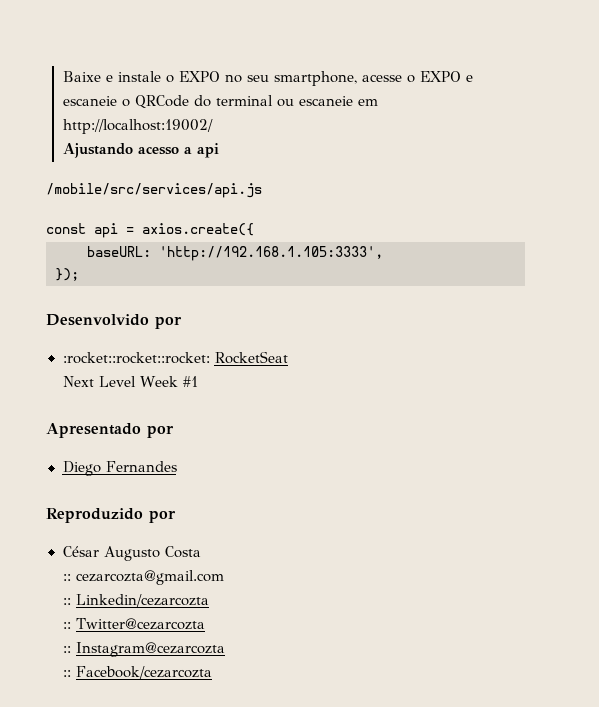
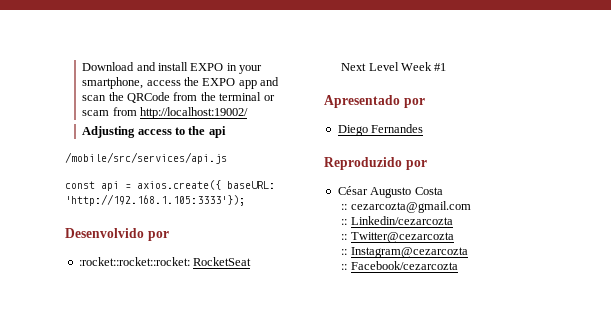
[62,71,473,86] [62,95,378,109] [62,119,213,134] [62,143,192,158] Baixe e instale o EXPO no seu smartphone, acesse o EXPO e escaneie o QRCode do terminal ou escaneie em http://localhost:19002/ // Ajustando acesso a -> [82,62,263,74] [82,77,280,89] [82,92,275,103] [82,107,249,119] [82,126,206,138] Download and install EXPO in your smartphone, access the EXPO app and scan the QRCode from the terminal or scam from http://localhost:19002/ // Adjusting access to the
[87,246,383,261] [55,268,79,281] // baseURL: 'http://192.168.1.105:3333', // }); -> [227,181,275,189] [65,194,245,206] baseURL: 'http://192.168.1.105:3333'});

